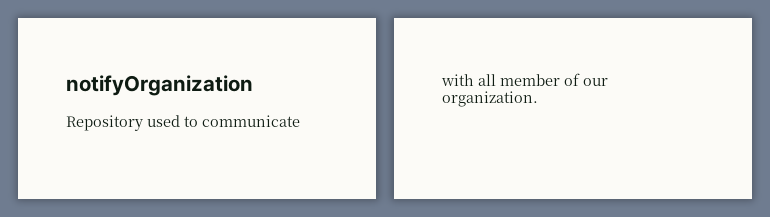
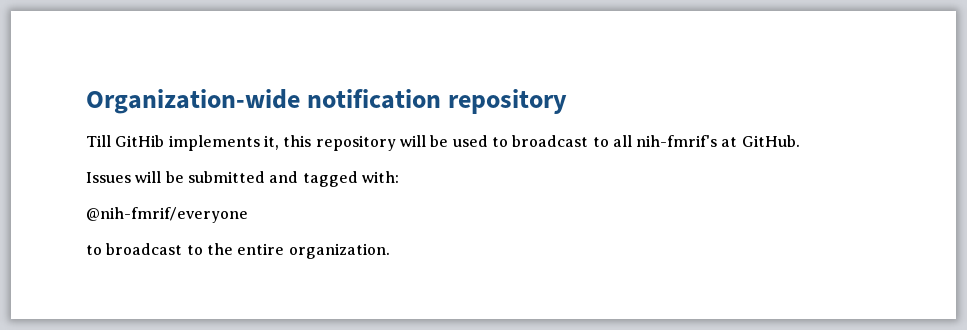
[66,75,253,96] [66,115,300,131] [441,73,608,86] notifyOrganization // Repository used to communicate with all member of our -> [86,89,568,114] [86,135,800,151] [86,171,399,187] [86,207,248,223] [86,243,285,255] Organization-wide notification repository // Till GitHib implements it, this repository will be used to broadcast to all nih-fmrif's at GitHub. // Issues will be submitted and tagged with: // @nih-fmrif/everyone // to broadcast to the entire

